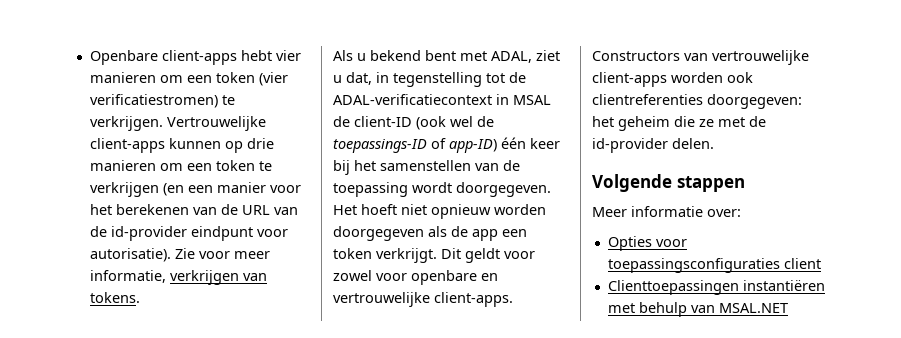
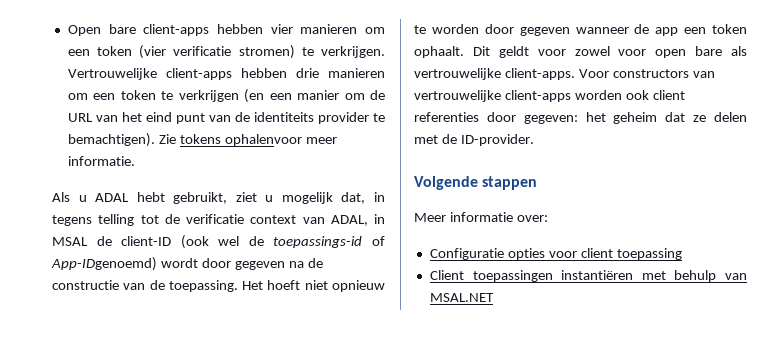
[89,50,272,65] Openbare client-apps hebt -> [67,24,263,36] Open bare client-apps hebben
[89,94,218,108] verificatiestromen) -> [173,45,295,59] verificatie stromen)
[168,138,243,153] kunnen op -> [240,68,287,78] hebben
[269,185,301,193] [89,204,298,215] [89,226,288,241] [89,248,270,262] [89,270,267,285] [89,292,140,303] [333,50,532,63] voor het berekenen van de URL van de id-provider eindpunt voor autorisatie). Zie voor meer informatie, verkrijgen van tokens. // Als u bekend bent met ADAL, -> [344,90,385,100] [67,112,385,124] [67,133,337,147] [67,156,135,166] [52,192,228,204] om de URL van het eind punt van de identiteits provider te bemachtigen). Zie tokens ophalenvoor meer informatie. // Als u ADAL hebt gebruikt,
(342, 79) none -> [281,192,333,204] mogelijk
[393,72,526,87] [333,94,492,105] tegenstelling tot de ADAL-verificatiecontext -> [52,214,368,226] tegens telling tot de verificatie context van ADAL,
[333,137,560,153] [333,160,520,175] [333,182,551,197] [333,204,546,219] [333,226,447,241] toepassings-ID of app-ID) één keer bij het samenstellen van de toepassing wordt doorgegeven. Het hoeft niet opnieuw worden doorgegeven als -> [273,236,385,248] [51,257,323,271] [52,280,385,292] [414,24,629,36] toepassings-id of App-IDgenoemd) wordt door gegeven na de constructie van de toepassing. Het hoeft niet opnieuw te worden door gegeven wanneer
[376,248,437,263] verkrijgt. -> [414,46,464,58] ophaalt.
[411,270,498,285] [333,292,513,307] [592,51,680,61] openbare en vertrouwelijke client-apps. Constructors -> [655,46,747,58] [414,68,689,80] open bare als vertrouwelijke client-apps. Voor constructors
[592,94,802,109] [592,116,766,131] [592,138,714,153] clientreferenties doorgegeven: het geheim die ze met de id-provider delen. -> [652,90,685,100] [414,112,748,124] [414,134,534,146] client referenties door gegeven: het geheim dat ze delen met de ID-provider.
[607,236,687,251] [607,258,821,273] [607,280,739,295] Opties voor toepassingsconfiguraties client // Clienttoepassingen -> [429,248,682,260] [429,270,553,282] Configuratie opties voor client toepassing // Client toepassingen

